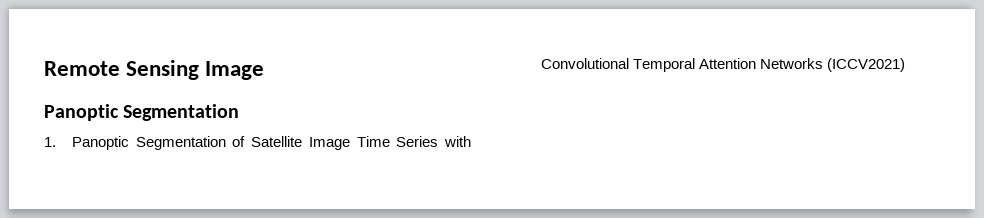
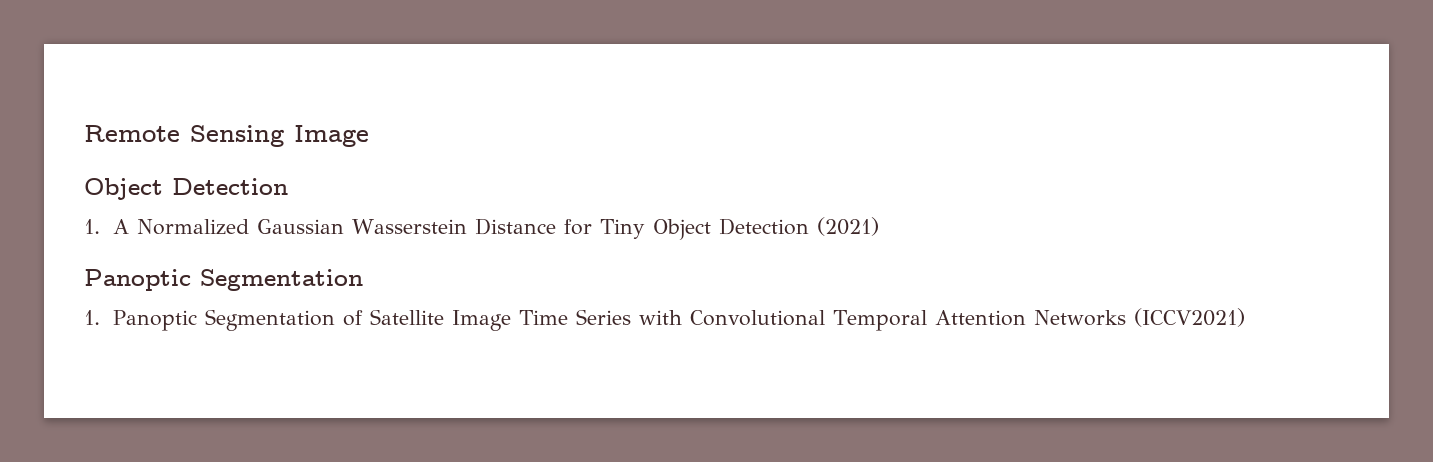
(265, 70) none -> [84,178,288,200] [84,217,880,240] // Object Detection // 1. A Normalized Gaussian Wasserstein Distance for Tiny Object Detection (2021)

